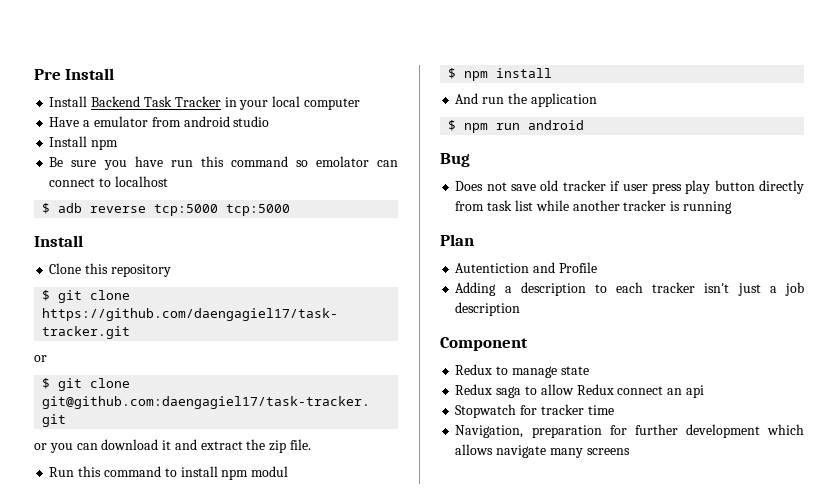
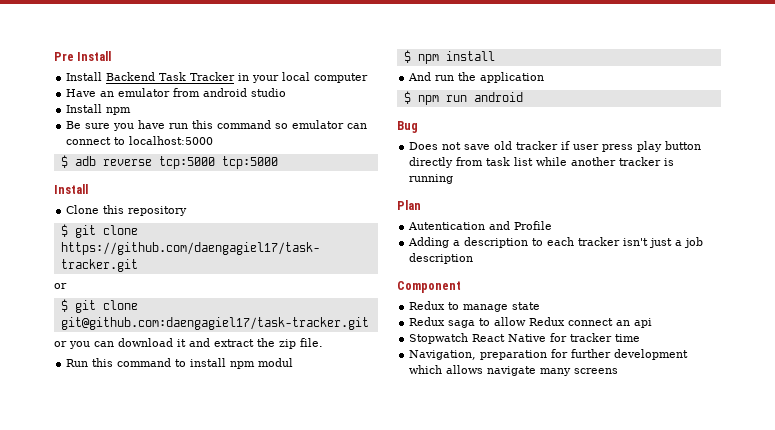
[83,120,91,127] a -> [100,91,115,97] an
[315,156,369,167] emolator -> [292,120,345,129] emulator
[114,176,168,187] localhost -> [129,136,214,145] localhost:5000
[455,263,530,273] Autentiction -> [408,222,486,230] Autentication
(517, 411) none -> [472,334,547,342] React Native

